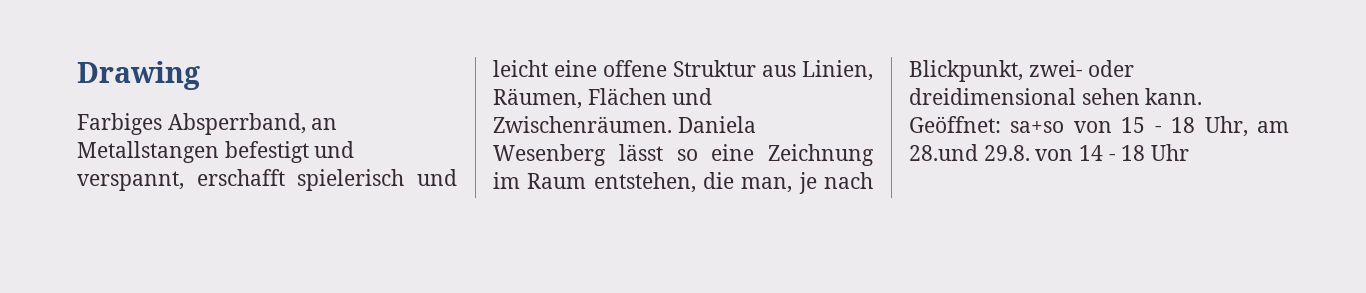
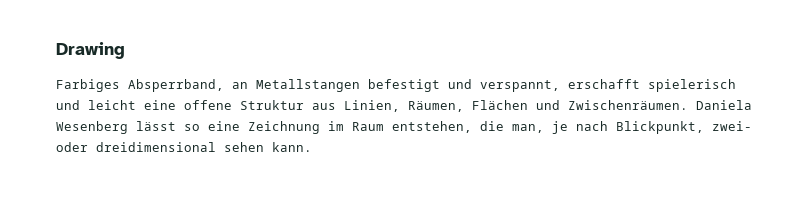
[909,116,1289,137] [909,144,1190,161] Geöffnet: sa+so von 15 - 18 Uhr, am 28.und 29.8. von 14 - 18 Uhr -> (312, 147) none

